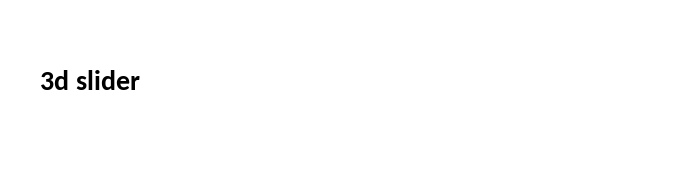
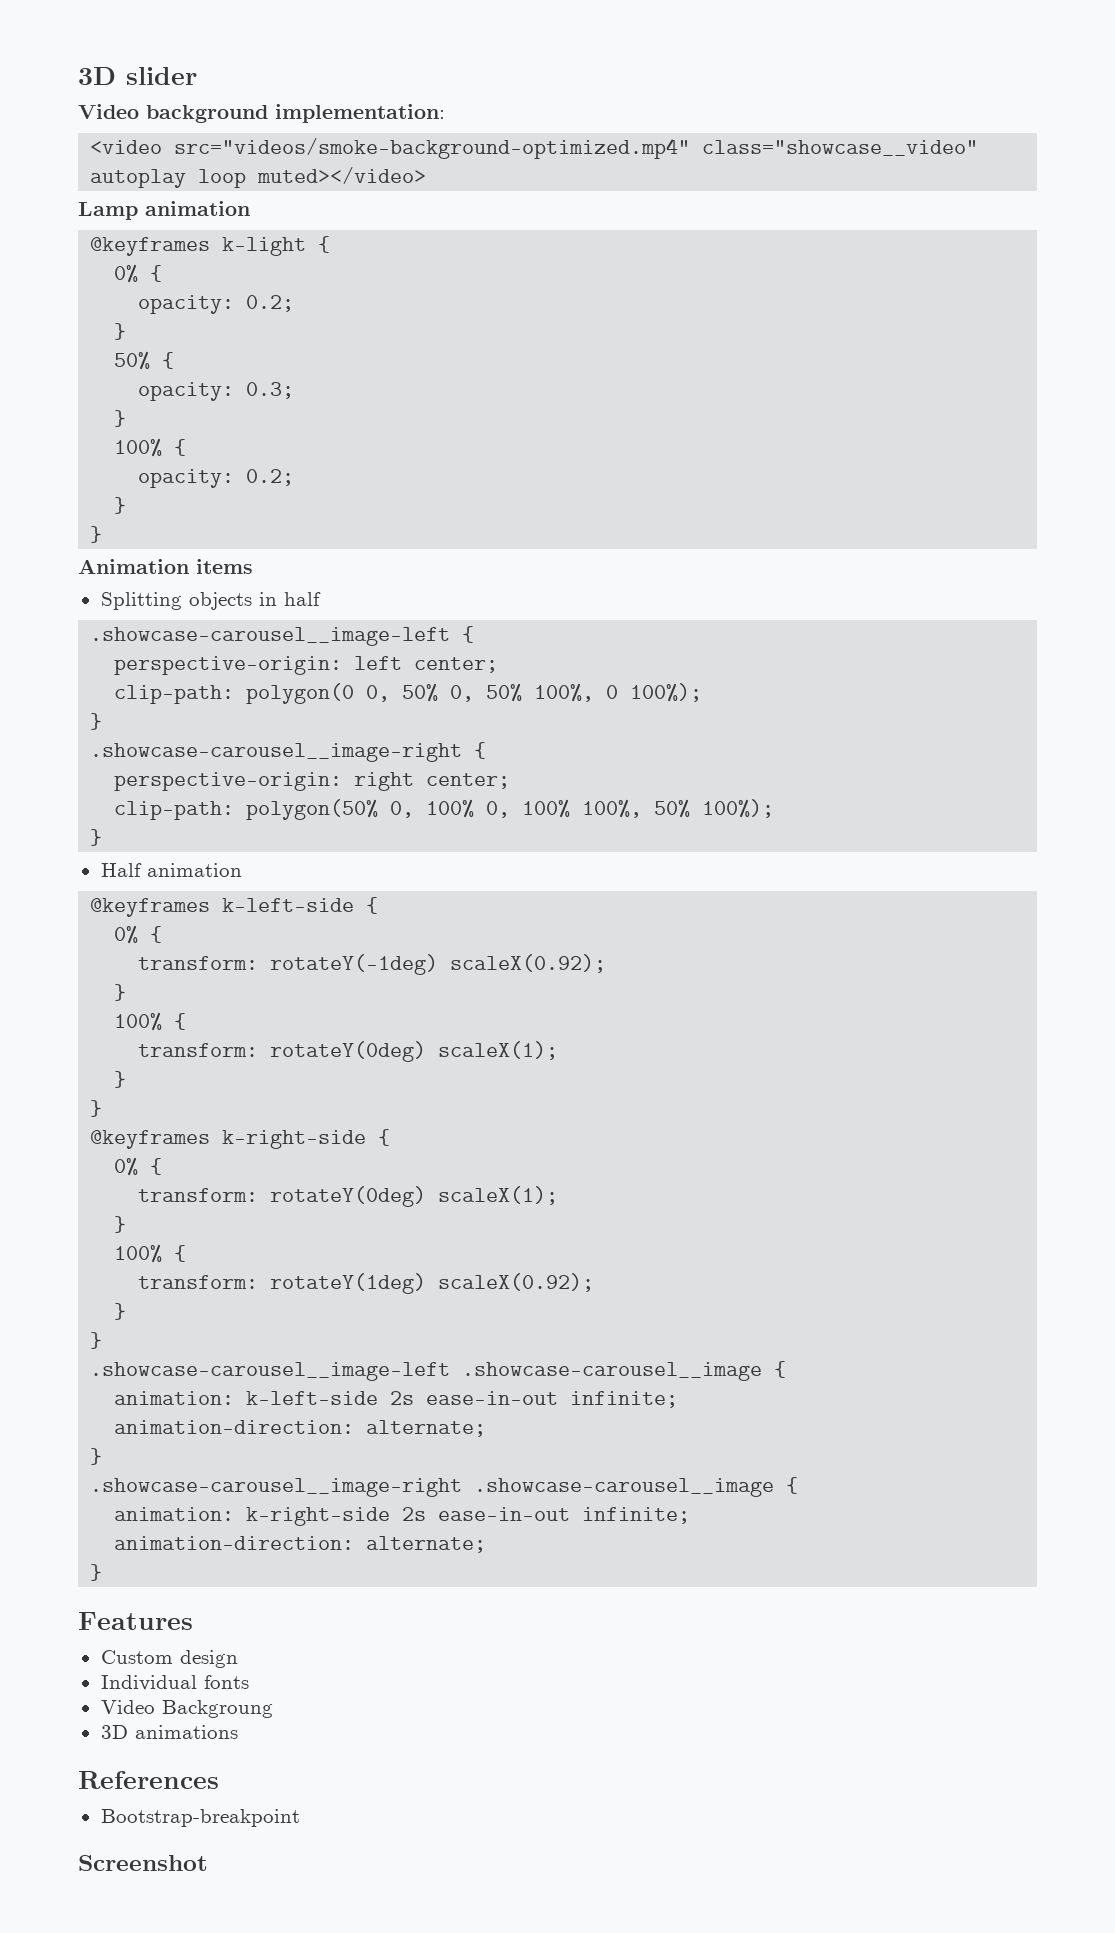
[40,70,69,90] 3d -> [78,67,116,85] 3D
(141, 80) none -> [78,104,445,123] [90,138,979,159] [90,167,427,188] [78,201,250,220] [90,236,331,256] [114,264,163,283] [138,295,295,314] [114,323,127,340] [114,351,175,370] [138,382,295,401] [114,410,127,427] [114,438,187,457] [138,469,295,488] [114,497,127,514] [90,526,103,543] [78,559,253,574] [100,592,321,610] [90,626,475,646] [114,656,499,675] [114,683,703,704] [90,713,103,730] [90,742,487,762] [114,772,511,791] [114,799,775,820] [90,829,103,846] [100,863,242,877] [90,897,379,917] [114,925,163,944] [138,954,607,975] [114,984,127,1001] [114,1012,187,1031] [138,1041,559,1062] [114,1071,127,1088] [90,1100,103,1117] [90,1129,391,1149] [114,1157,163,1176] [138,1186,559,1207] [114,1216,127,1233] [114,1244,187,1263] [138,1273,595,1294] [114,1303,127,1320] [90,1332,103,1349] [90,1361,787,1381] [114,1391,679,1408] [114,1420,487,1437] [90,1448,103,1465] [90,1477,799,1497] [114,1507,691,1526] [114,1536,487,1553] [90,1564,103,1581] [78,1612,193,1630] [100,1650,238,1668] [100,1675,249,1691] [100,1700,273,1718] [100,1725,238,1739] [78,1771,219,1789] [100,1809,300,1827] [78,1855,208,1871] // Video background implementation: // <video src="videos/smoke-background-optimized.mp4" class="showcase__video" autoplay loop muted></video> // Lamp animation // @keyframes k-light { // 0% { // opacity: 0.2; // } // 50% { // opacity: 0.3; // } // 100% { // opacity: 0.2; // } // } // Animation items // Splitting objects in half // .showcase-carousel__image-left { // perspective-origin: left center; // clip-path: polygon(0 0, 50% 0, 50% 100%, 0 100%); // } // .showcase-carousel__image-right { // perspective-origin: right center; // clip-path: polygon(50% 0, 100% 0, 100% 100%, 50% 100%); // } // Half animation // @keyframes k-left-side { // 0% { // transform: rotateY(-1deg) scaleX(0.92); // } // 100% { // transform: rotateY(0deg) scaleX(1); // } // } // @keyframes k-right-side { // 0% { // transform: rotateY(0deg) scaleX(1); // } // 100% { // transform: rotateY(1deg) scaleX(0.92); // } // } // .showcase-carousel__image-left .showcase-carousel__image { // animation: k-left-side 2s ease-in-out infinite; // animation-direction: alternate; // } // .showcase-carousel__image-right .showcase-carousel__image { // animation: k-right-side 2s ease-in-out infinite; // animation-direction: alternate; // } // Features // Сustom design // Individual fonts // Video Backgroung // 3D animations // References // Bootstrap-breakpoint // Screenshot

